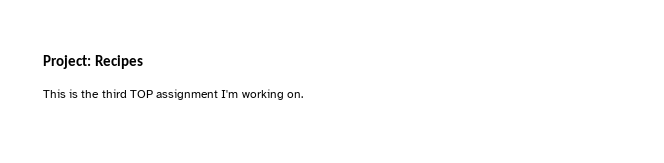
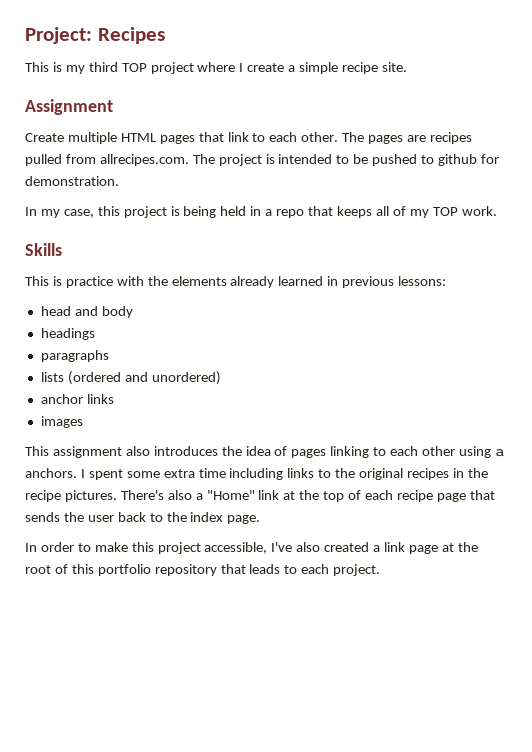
[81,90,100,98] the -> [65,65,85,74] my
[156,89,303,100] assignment I'm working on. -> [150,62,407,74] [25,99,113,115] [25,132,472,144] [25,154,499,166] [25,176,119,186] [25,206,497,218] [25,243,62,256] [25,276,447,288] [40,306,133,318] [40,328,95,340] [40,350,109,362] [40,371,221,385] [40,394,114,404] [40,416,83,428] [25,446,505,458] [25,468,488,480] [25,490,495,502] [25,512,261,524] [25,542,478,554] [25,564,381,576] project where I create a simple recipe site. // Assignment // Create multiple HTML pages that link to each other. The pages are recipes pulled from allrecipes.com. The project is intended to be pushed to github for demonstration. // In my case, this project is being held in a repo that keeps all of my TOP work. // Skills // This is practice with the elements already learned in previous lessons: // head and body // headings // paragraphs // lists (ordered and unordered) // anchor links // images // This assignment also introduces the idea of pages linking to each other using a anchors. I spent some extra time including links to the original recipes in the recipe pictures. There's also a "Home" link at the top of each recipe page that sends the user back to the index page. // In order to make this project accessible, I've also created a link page at the root of this portfolio repository that leads to each project.

